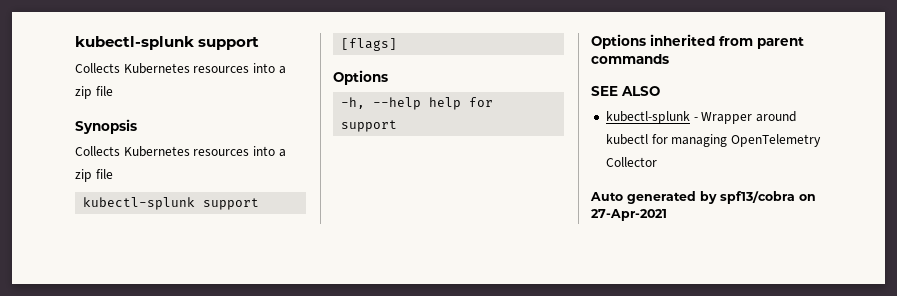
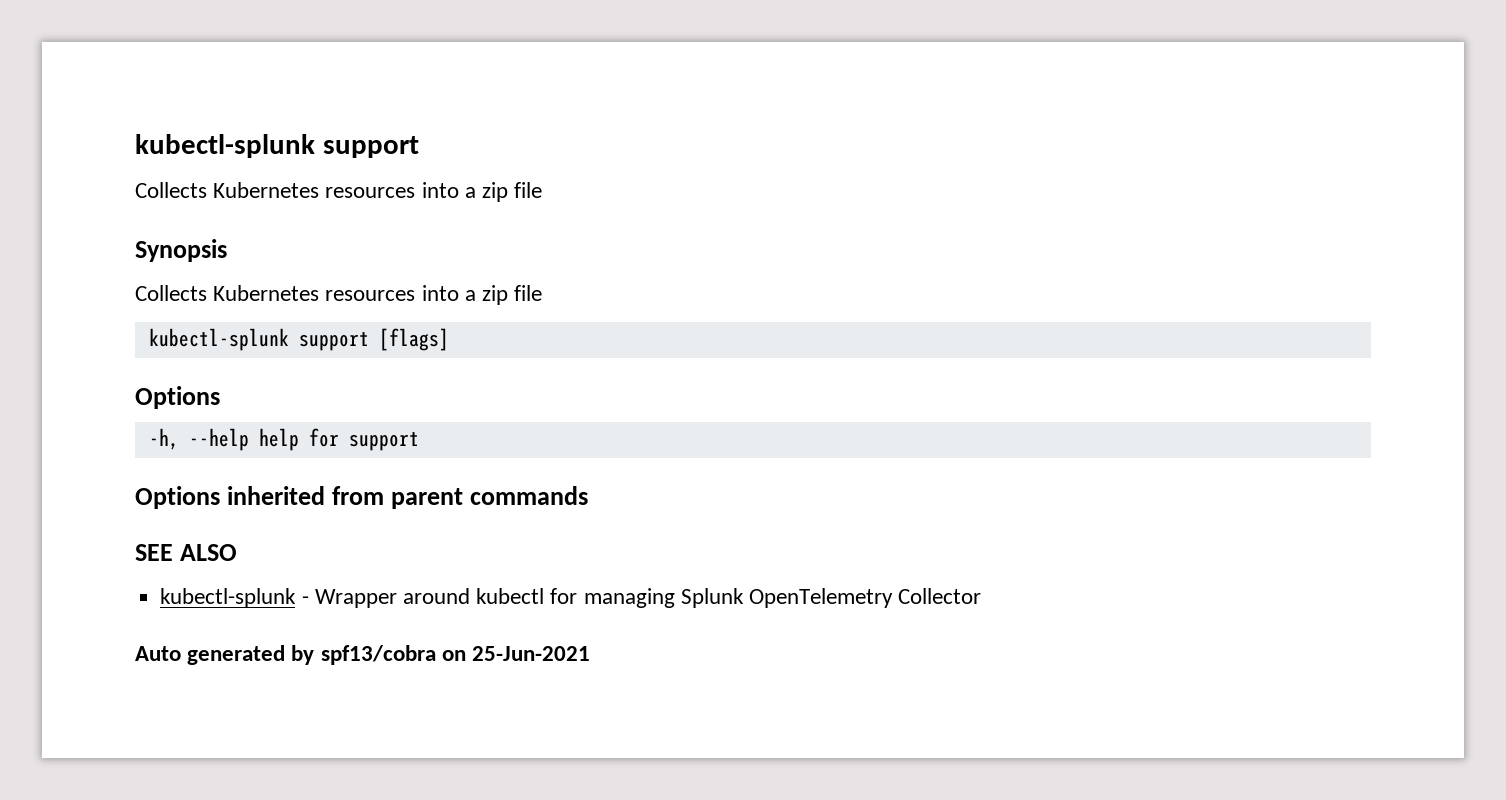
(728, 140) none -> [680,588,744,608] Splunk
[591,209,667,221] 27-Apr-2021 -> [472,646,591,661] 25-Jun-2021

